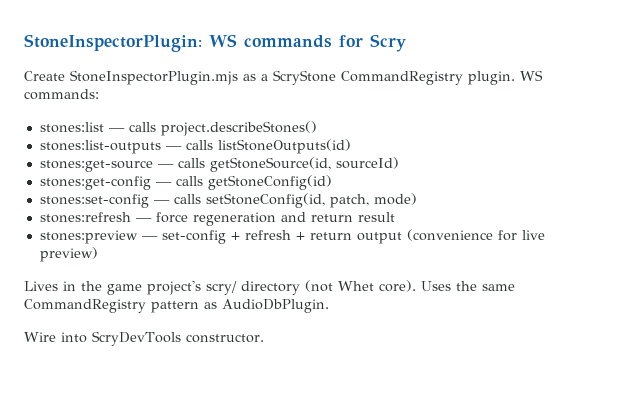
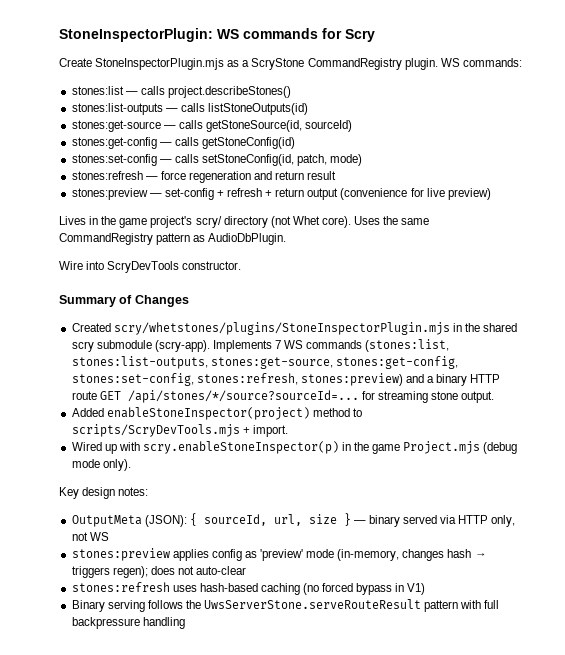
(264, 338) none -> [59,295,189,307] [71,322,518,335] [71,339,450,352] [71,356,458,369] [71,373,501,386] [71,390,495,403] [71,407,362,420] [71,424,288,437] [71,441,518,454] [71,459,131,471] [59,487,149,499] [71,513,516,527] [71,532,109,541] [71,548,487,561] [71,566,247,578] [71,582,426,595] [71,599,500,612] [71,617,185,629] // Summary of Changes // Created scry/whetstones/plugins/StoneInspectorPlugin.mjs in the shared scry submodule (scry-app). Implements 7 WS commands (stones:list, stones:list-outputs, stones:get-source, stones:get-config, stones:set-config, stones:refresh, stones:preview) and a binary HTTP route GET /api/stones/*/source?sourceId=... for streaming stone output. // Added enableStoneInspector(project) method to scripts/ScryDevTools.mjs + import. // Wired up with scry.enableStoneInspector(p) in the game Project.mjs (debug mode only). // Key design notes: // OutputMeta (JSON): { sourceId, url, size } — binary served via HTTP only, not WS // stones:preview applies config as 'preview' mode (in-memory, changes hash → triggers regen); does not auto-clear // stones:refresh uses hash-based caching (no forced bypass in V1) // Binary serving follows the UwsServerStone.serveRouteResult pattern with full backpressure handling

